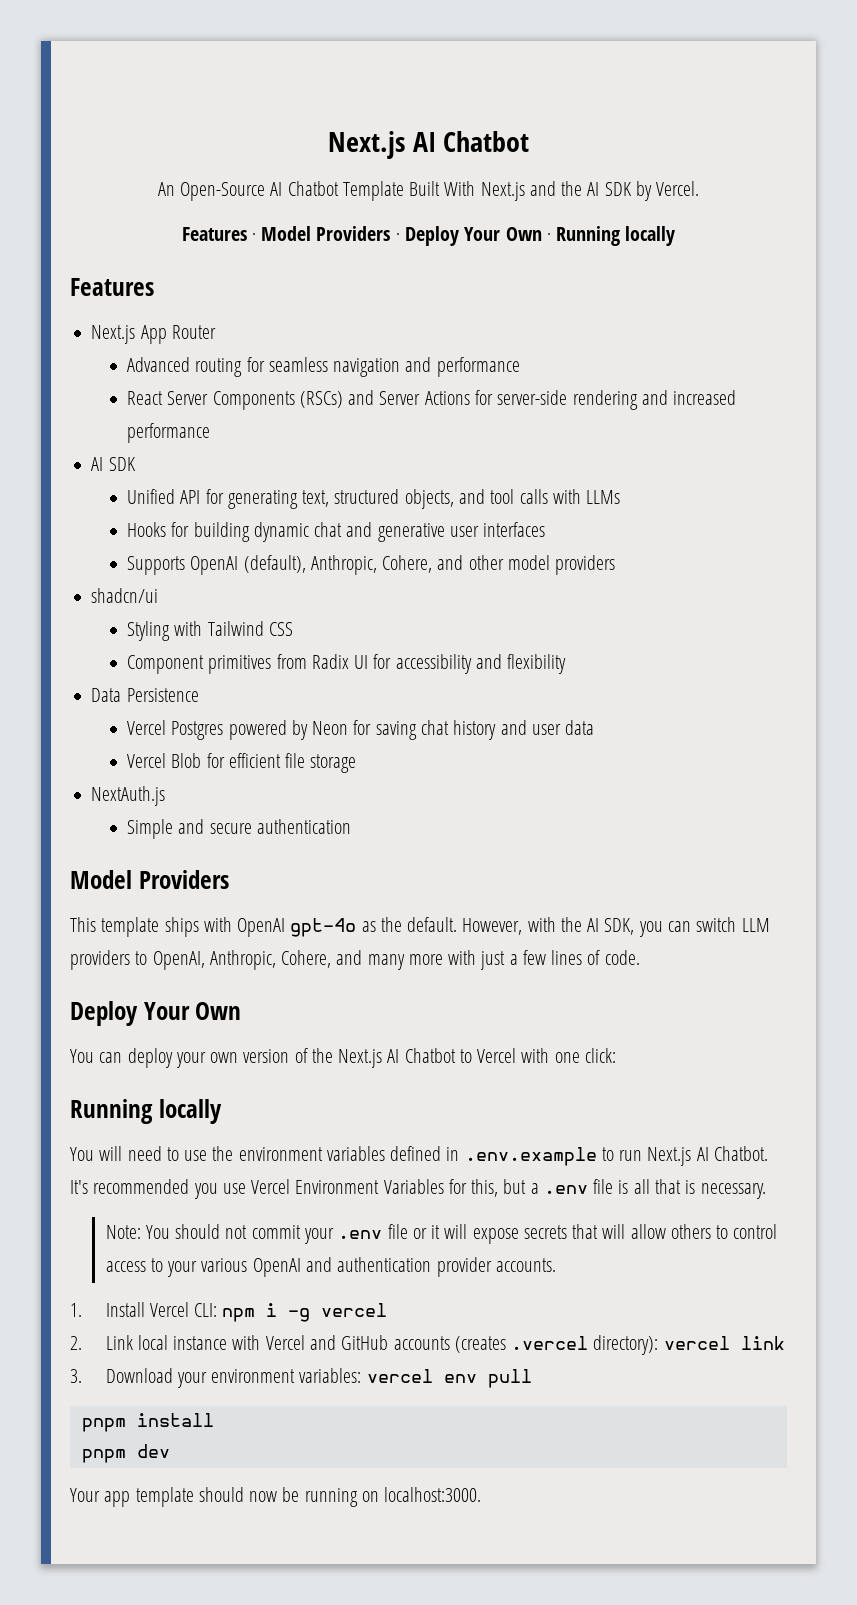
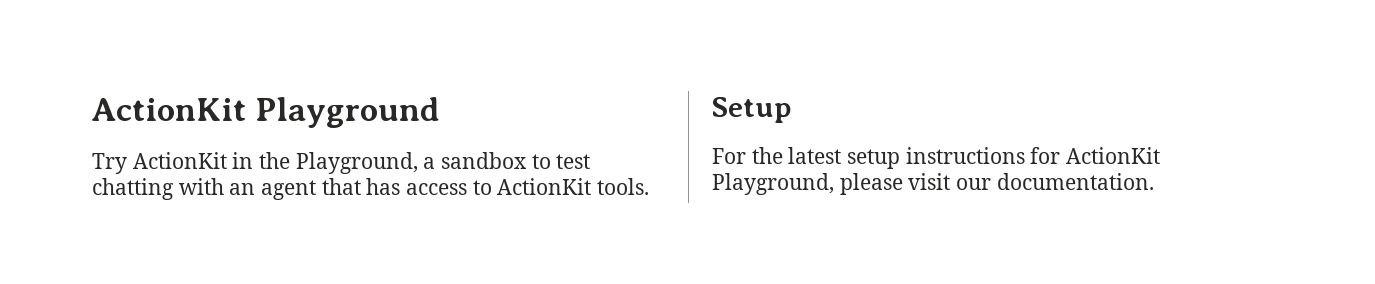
[328,131,529,159] [157,181,700,201] [181,226,676,246] [70,278,154,296] [91,325,216,344] [127,357,520,377] [127,390,737,410] [127,423,211,443] [91,457,136,471] [127,489,621,509] [127,522,546,542] [127,555,616,575] [91,588,159,603] [127,621,293,641] [127,654,567,674] [91,688,199,702] [127,720,595,740] [127,753,357,773] [91,786,166,806] [127,819,351,839] [70,870,229,889] [70,917,770,937] [70,950,640,970] [70,1001,242,1026] [70,1048,616,1068] [70,1099,222,1124] [70,1146,768,1166] [70,1179,767,1199] [105,1224,778,1244] [105,1257,556,1277] [70,1302,388,1322] [70,1335,785,1355] [70,1368,532,1388] [81,1413,214,1432] [81,1444,170,1463] [70,1487,482,1507] Next.js AI Chatbot // An Open-Source AI Chatbot Template Built With Next.js and the AI SDK by Vercel. // Features · Model Providers · Deploy Your Own · Running locally // Features // Next.js App Router // Advanced routing for seamless navigation and performance // React Server Components (RSCs) and Server Actions for server-side rendering and increased performance // AI SDK // Unified API for generating text, structured objects, and tool calls with LLMs // Hooks for building dynamic chat and generative user interfaces // Supports OpenAI (default), Anthropic, Cohere, and other model providers // shadcn/ui // Styling with Tailwind CSS // Component primitives from Radix UI for accessibility and flexibility // Data Persistence // Vercel Postgres powered by Neon for saving chat history and user data // Vercel Blob for efficient file storage // NextAuth.js // Simple and secure authentication // Model Providers // This template ships with OpenAI gpt-4o as the default. However, with the AI SDK, you can switch LLM providers to OpenAI, Anthropic, Cohere, and many more with just a few lines of code. // Deploy Your Own // You can deploy your own version of the Next.js AI Chatbot to Vercel with one click: // Running locally // You will need to use the environment variables defined in .env.example to run Next.js AI Chatbot. It's recommended you use Vercel Environment Variables for this, but a .env file is all that is necessary. // Note: You should not commit your .env file or it will expose secrets that will allow others to control access to your various OpenAI and authentication provider accounts. // 1. Install Vercel CLI: npm i -g vercel // 2. Link local instance with Vercel and GitHub accounts (creates .vercel directory): vercel link // 3. Download your environment variables: vercel env pull // pnpm install // pnpm dev // Your app template should now be running on localhost:3000. -> [91,97,441,128] [92,152,591,174] [92,178,650,200] [712,97,792,123] [712,147,1161,169] [712,173,1154,195] ActionKit Playground // Try ActionKit in the Playground, a sandbox to test chatting with an agent that has access to ActionKit tools. // Setup // For the latest setup instructions for ActionKit Playground, please visit our documentation.

